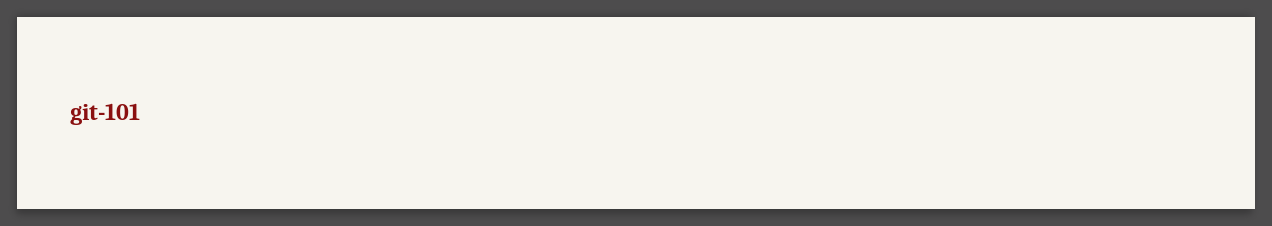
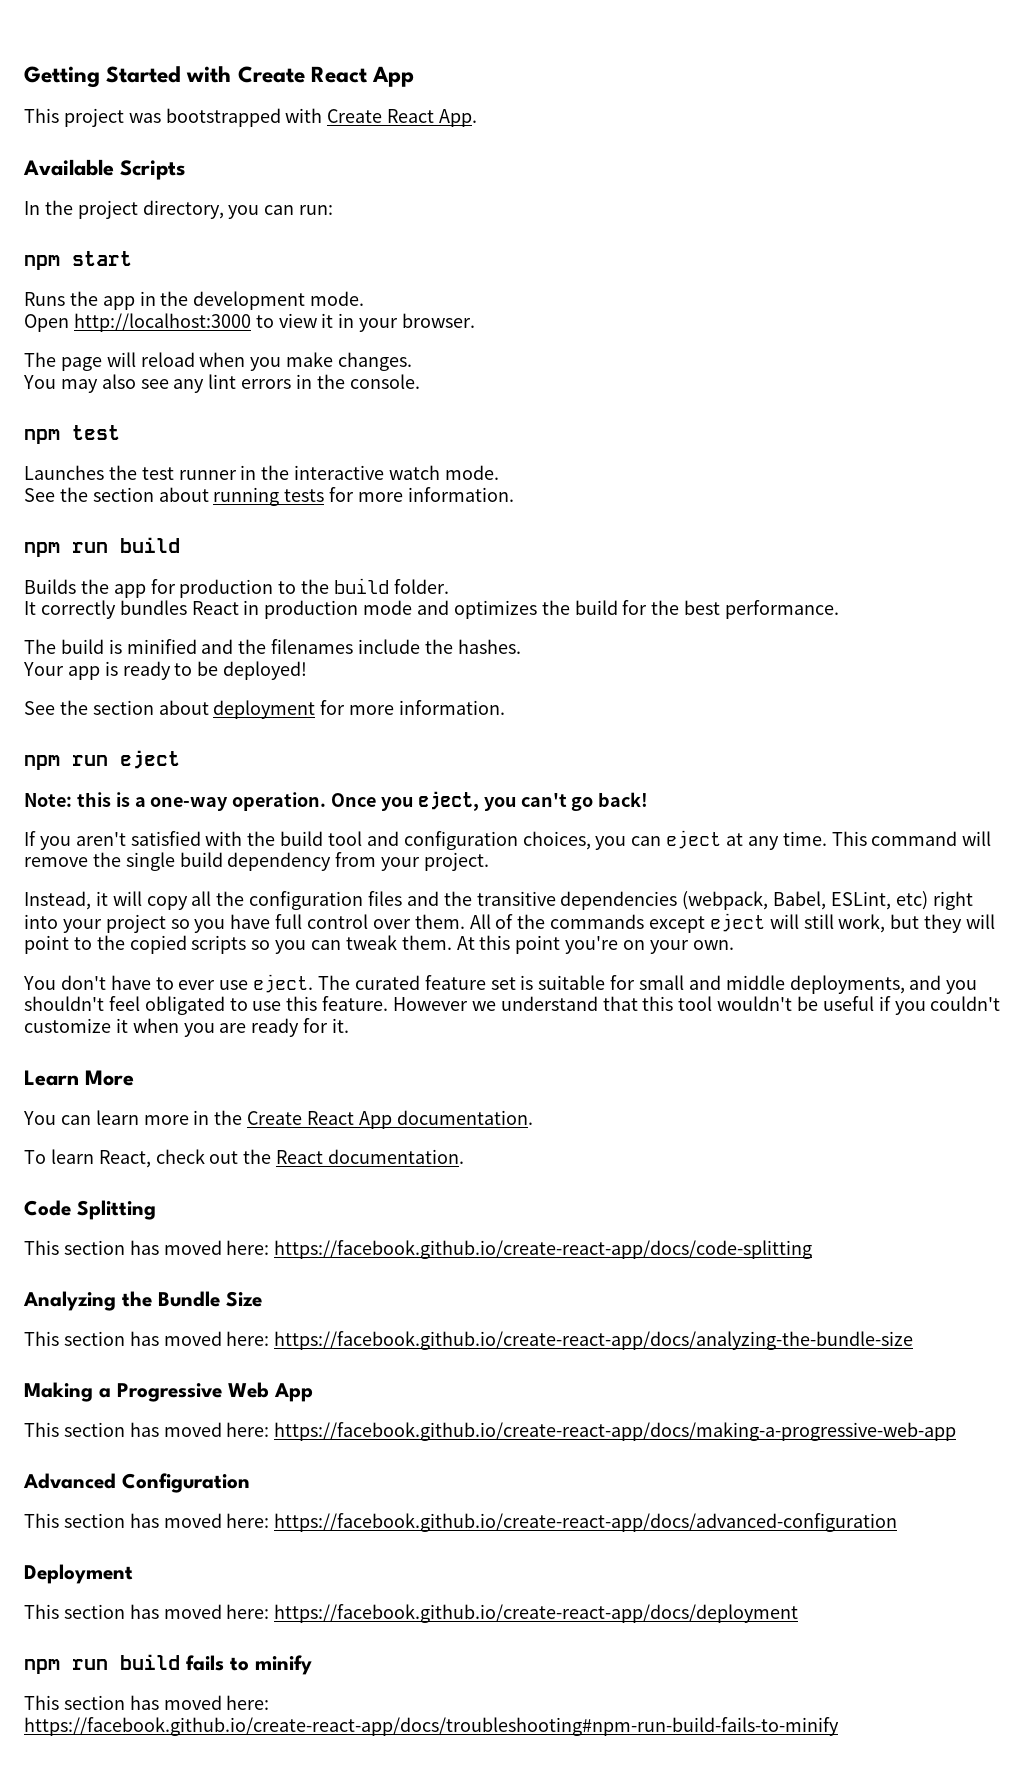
[70,103,140,125] git-101 -> [24,66,415,88] [24,108,478,127] [23,159,185,180] [24,200,334,219] [24,251,132,270] [24,291,365,310] [24,313,476,332] [24,352,413,371] [23,374,420,393] [24,425,120,444] [24,465,499,480] [24,487,514,506] [24,537,180,557] [24,578,449,598] [24,600,840,619] [24,639,521,654] [23,661,308,680] [24,700,506,719] [24,750,180,770] [24,791,649,811] [24,830,992,850] [24,852,490,871] [24,891,973,910] [24,913,996,933] [24,935,734,954] [23,974,978,994] [24,996,1001,1015] [24,1018,350,1037] [24,1070,134,1086] [23,1110,533,1129] [24,1149,465,1168] [24,1200,156,1220] [24,1240,813,1259] [23,1291,262,1311] [24,1331,914,1350] [24,1382,313,1402] [24,1422,957,1441] [23,1473,250,1493] [24,1513,898,1532] [24,1564,133,1584] [24,1604,799,1623] [24,1654,312,1675] [24,1695,270,1710] [24,1717,839,1736] Getting Started with Create React App // This project was bootstrapped with Create React App. // Available Scripts // In the project directory, you can run: // npm start // Runs the app in the development mode. // Open http://localhost:3000 to view it in your browser. // The page will reload when you make changes. // You may also see any lint errors in the console. // npm test // Launches the test runner in the interactive watch mode. // See the section about running tests for more information. // npm run build // Builds the app for production to the build folder. // It correctly bundles React in production mode and optimizes the build for the best performance. // The build is minified and the filenames include the hashes. // Your app is ready to be deployed! // See the section about deployment for more information. // npm run eject // Note: this is a one-way operation. Once you eject, you can't go back! // If you aren't satisfied with the build tool and configuration choices, you can eject at any time. This command will remove the single build dependency from your project. // Instead, it will copy all the configuration files and the transitive dependencies (webpack, Babel, ESLint, etc) right into your project so you have full control over them. All of the commands except eject will still work, but they will point to the copied scripts so you can tweak them. At this point you're on your own. // You don't have to ever use eject. The curated feature set is suitable for small and middle deployments, and you shouldn't feel obligated to use this feature. However we understand that this tool wouldn't be useful if you couldn't customize it when you are ready for it. // Learn More // You can learn more in the Create React App documentation. // To learn React, check out the React documentation. // Code Splitting // This section has moved here: https://facebook.github.io/create-react-app/docs/code-splitting // Analyzing the Bundle Size // This section has moved here: https://facebook.github.io/create-react-app/docs/analyzing-the-bundle-size // Making a Progressive Web App // This section has moved here: https://facebook.github.io/create-react-app/docs/making-a-progressive-web-app // Advanced Configuration // This section has moved here: https://facebook.github.io/create-react-app/docs/advanced-configuration // Deployment // This section has moved here: https://facebook.github.io/create-react-app/docs/deployment // npm run build fails to minify // This section has moved here: https://facebook.github.io/create-react-app/docs/troubleshooting#npm-run-build-fails-to-minify

